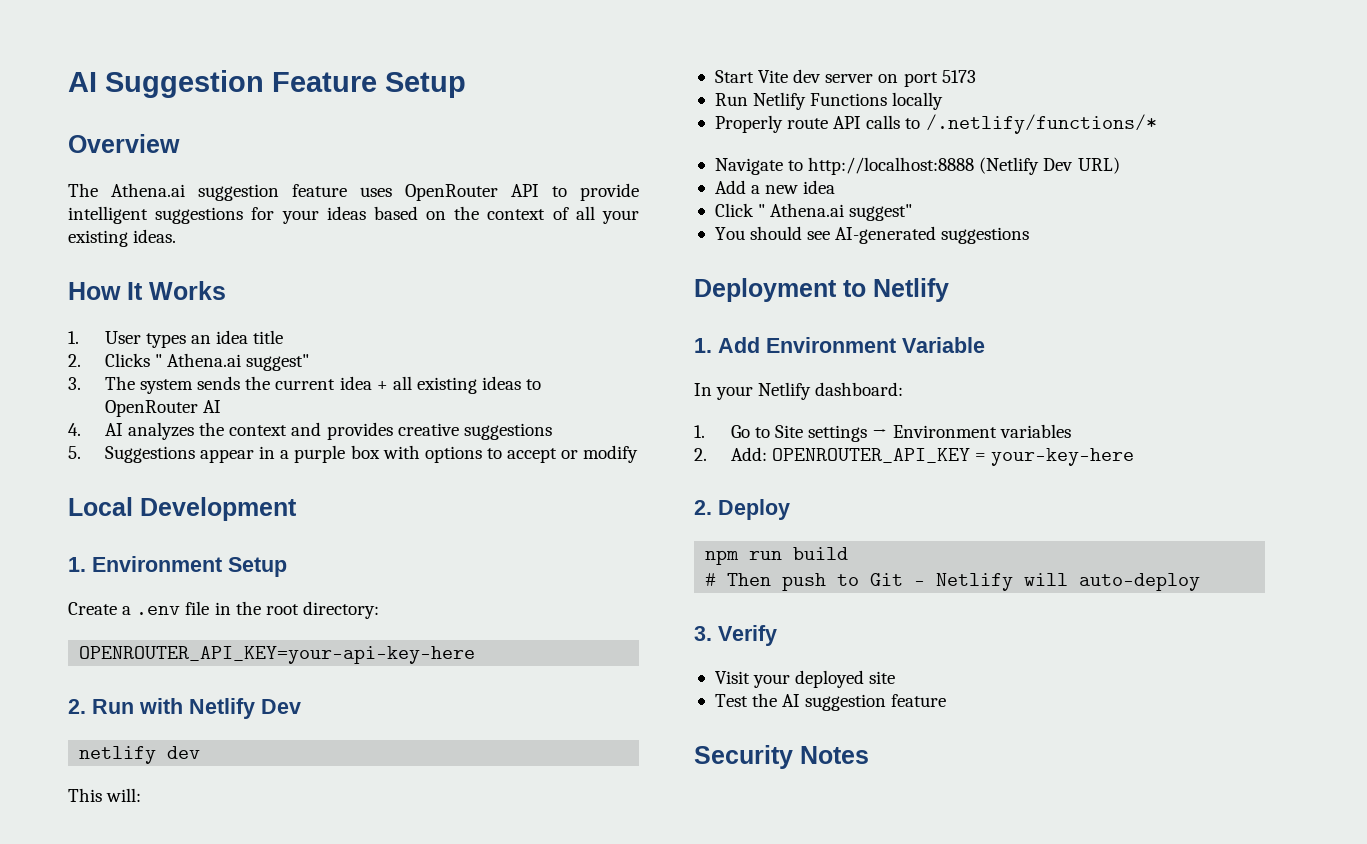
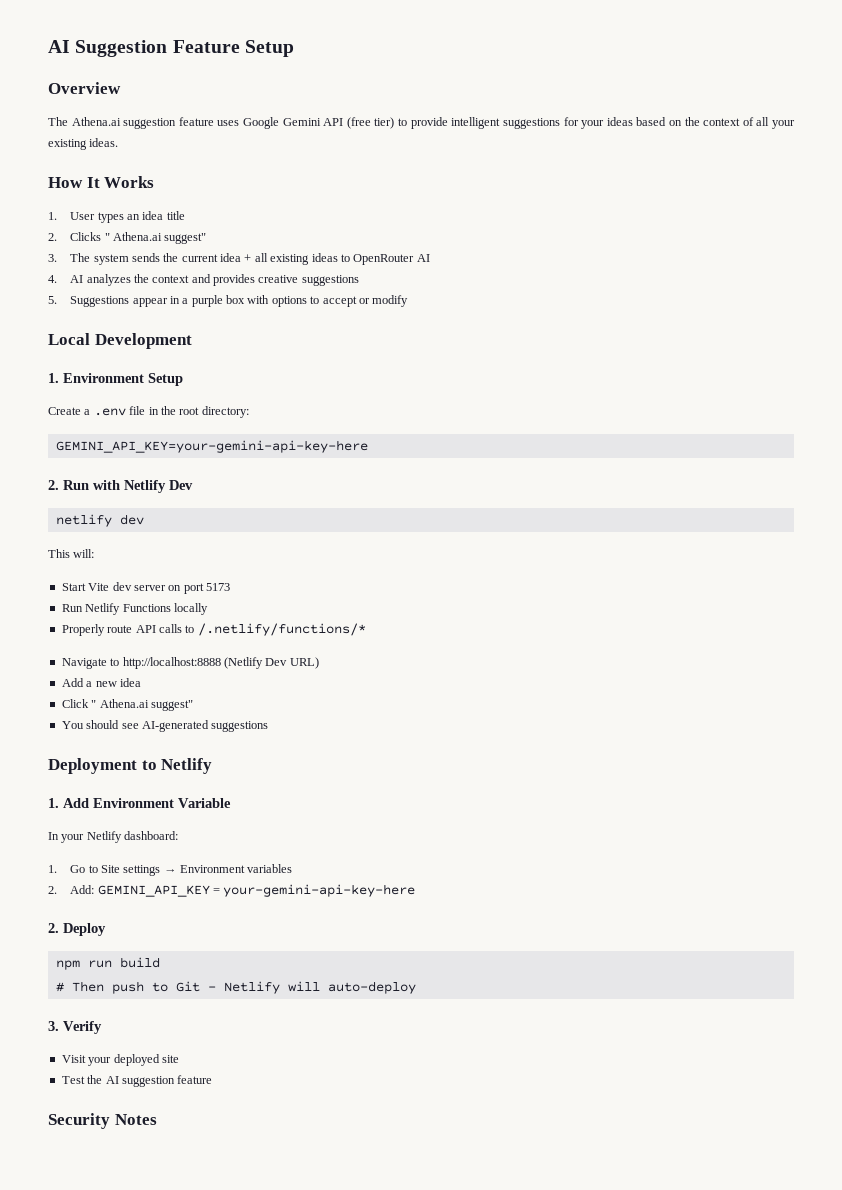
[405,184,539,201] OpenRouter API -> [243,117,395,129] Google Gemini API (free tier)
[79,646,476,664] OPENROUTER_API_KEY=your-api-key-here -> [55,440,368,453] GEMINI_API_KEY=your-gemini-api-key-here
[772,448,1135,466] OPENROUTER_API_KEY = your-key-here -> [97,884,416,897] GEMINI_API_KEY = your-gemini-api-key-here

